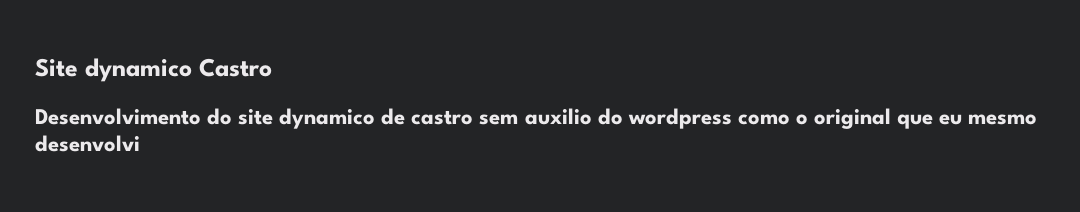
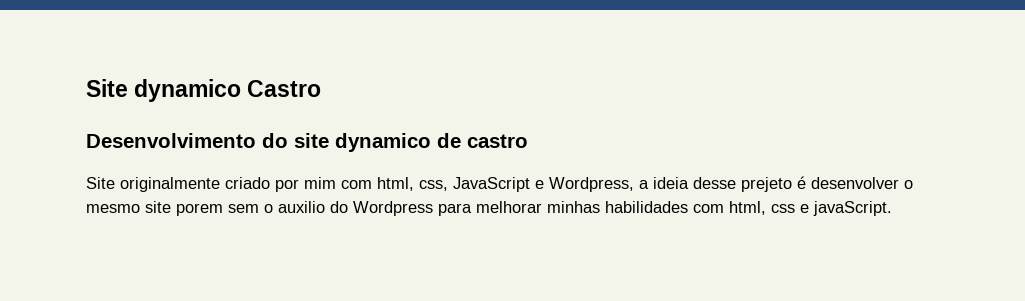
[479,108,1038,129] [35,135,140,152] sem auxilio do wordpress como o original que eu mesmo desenvolvi -> [86,176,913,192] [86,201,892,216] // Site originalmente criado por mim com html, css, JavaScript e Wordpress, a ideia desse prejeto é desenvolver o mesmo site porem sem o auxilio do Wordpress para melhorar minhas habilidades com html, css e javaScript.

